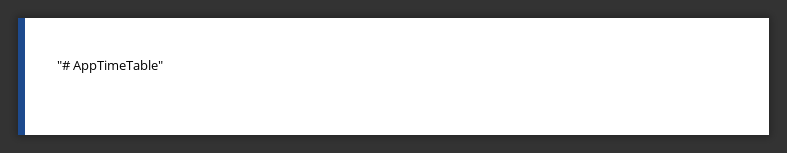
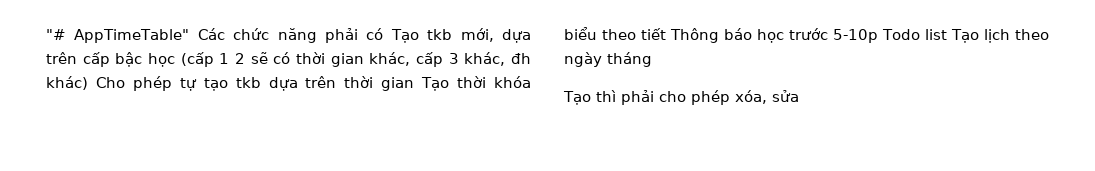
(164, 66) none -> [197,28,532,43] [46,52,531,67] [46,76,531,91] [564,27,1049,43] [564,52,652,67] [563,90,799,105] Các chức năng phải có Tạo tkb mới, dựa trên cấp bậc học (cấp 1 2 sẽ có thời gian khác, cấp 3 khác, đh khác) Cho phép tự tạo tkb dựa trên thời gian Tạo thời khóa biểu theo tiết Thông báo học trước 5-10p Todo list Tạo lịch theo ngày tháng // Tạo thì phải cho phép xóa, sửa

